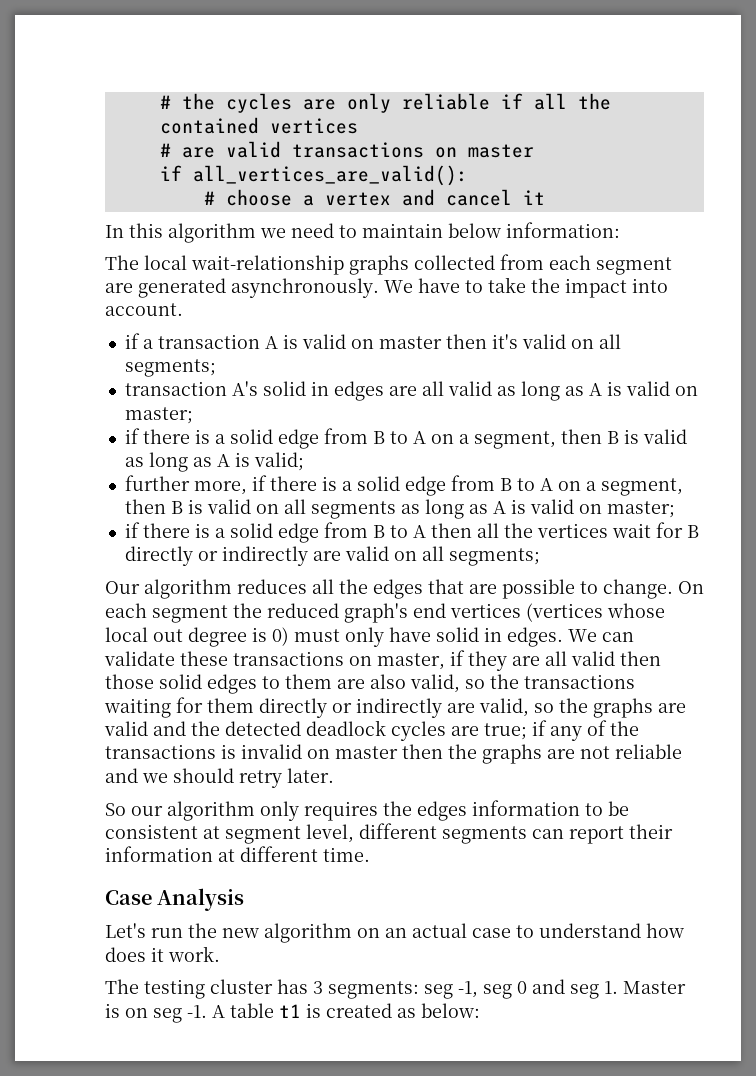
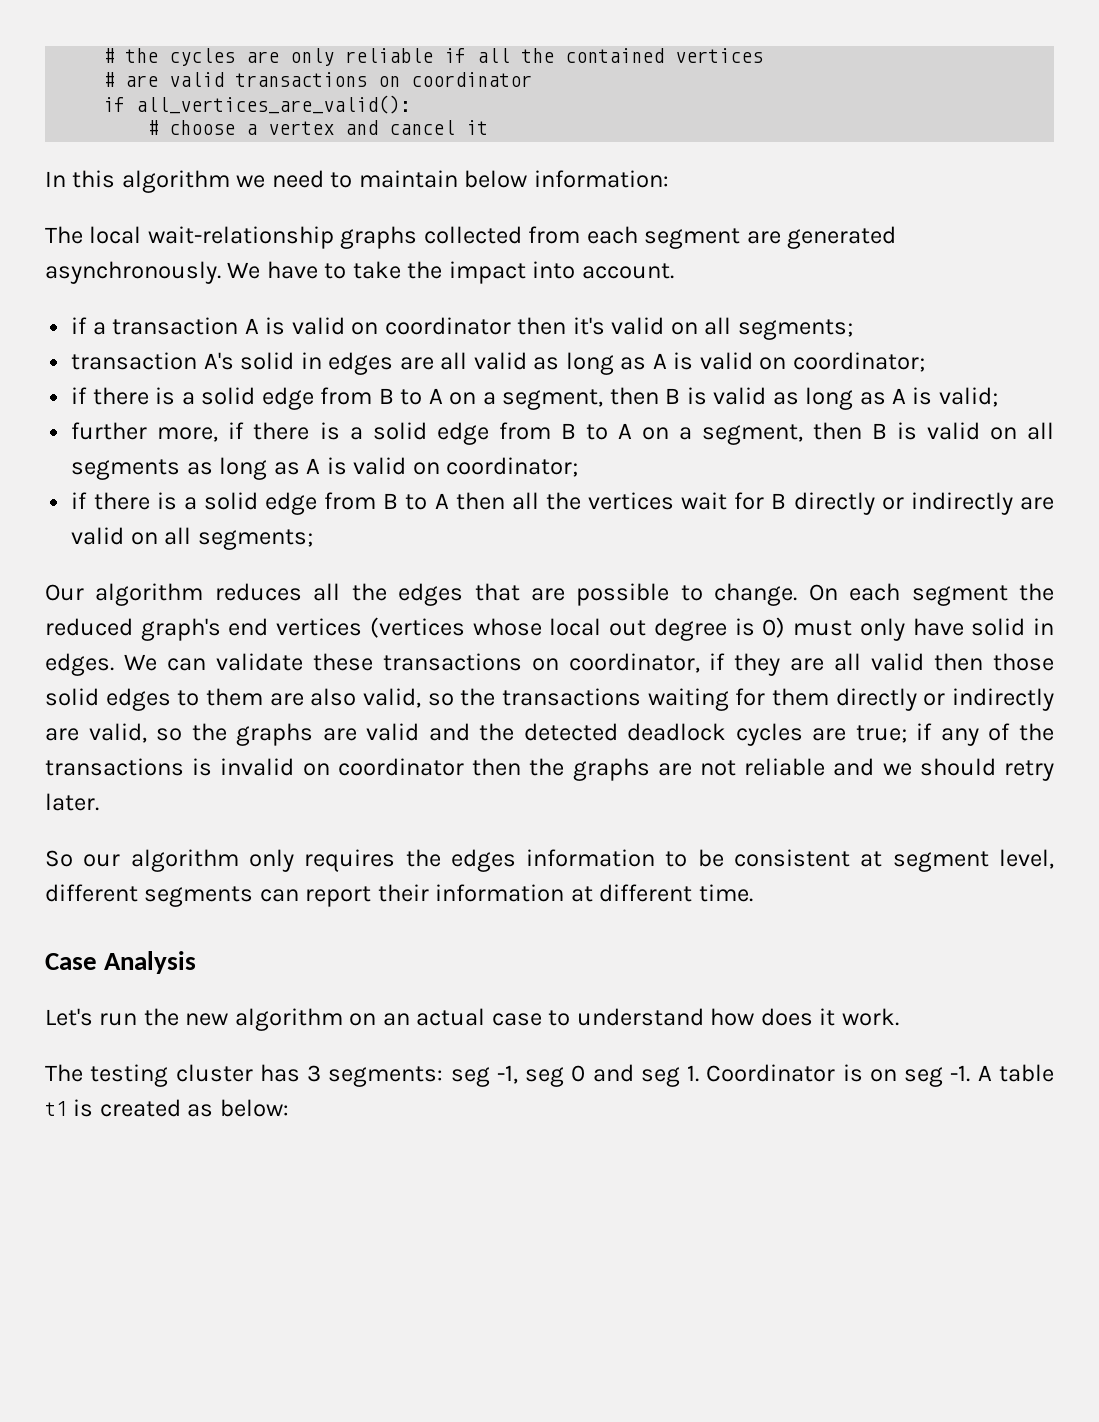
[467,144,534,158] master -> [411,72,533,87] coordinator
[378,336,442,349] master -> [384,317,511,335] coordinator
[124,407,193,424] master; -> [792,352,925,372] coordinator;
[606,501,675,518] master; -> [446,457,579,477] coordinator;
[377,653,445,670] master, -> [568,653,700,673] coordinator,
[335,746,398,759] master -> [337,758,464,776] coordinator
[623,981,686,994] Master -> [706,1064,836,1082] Coordinator

